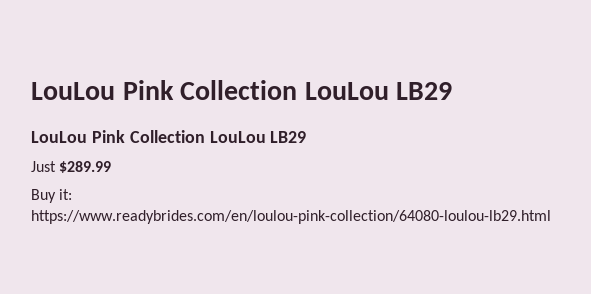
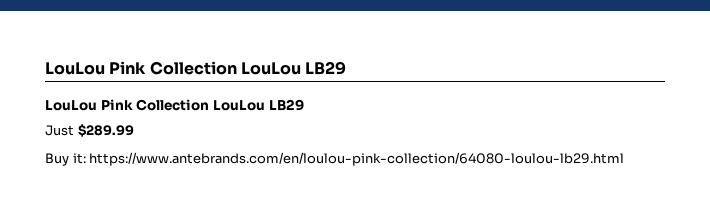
[31,210,551,224] https://www.readybrides.com/en/loulou-pink-collection/64080-loulou-lb29.html -> [89,152,625,166] https://www.antebrands.com/en/loulou-pink-collection/64080-loulou-lb29.html

